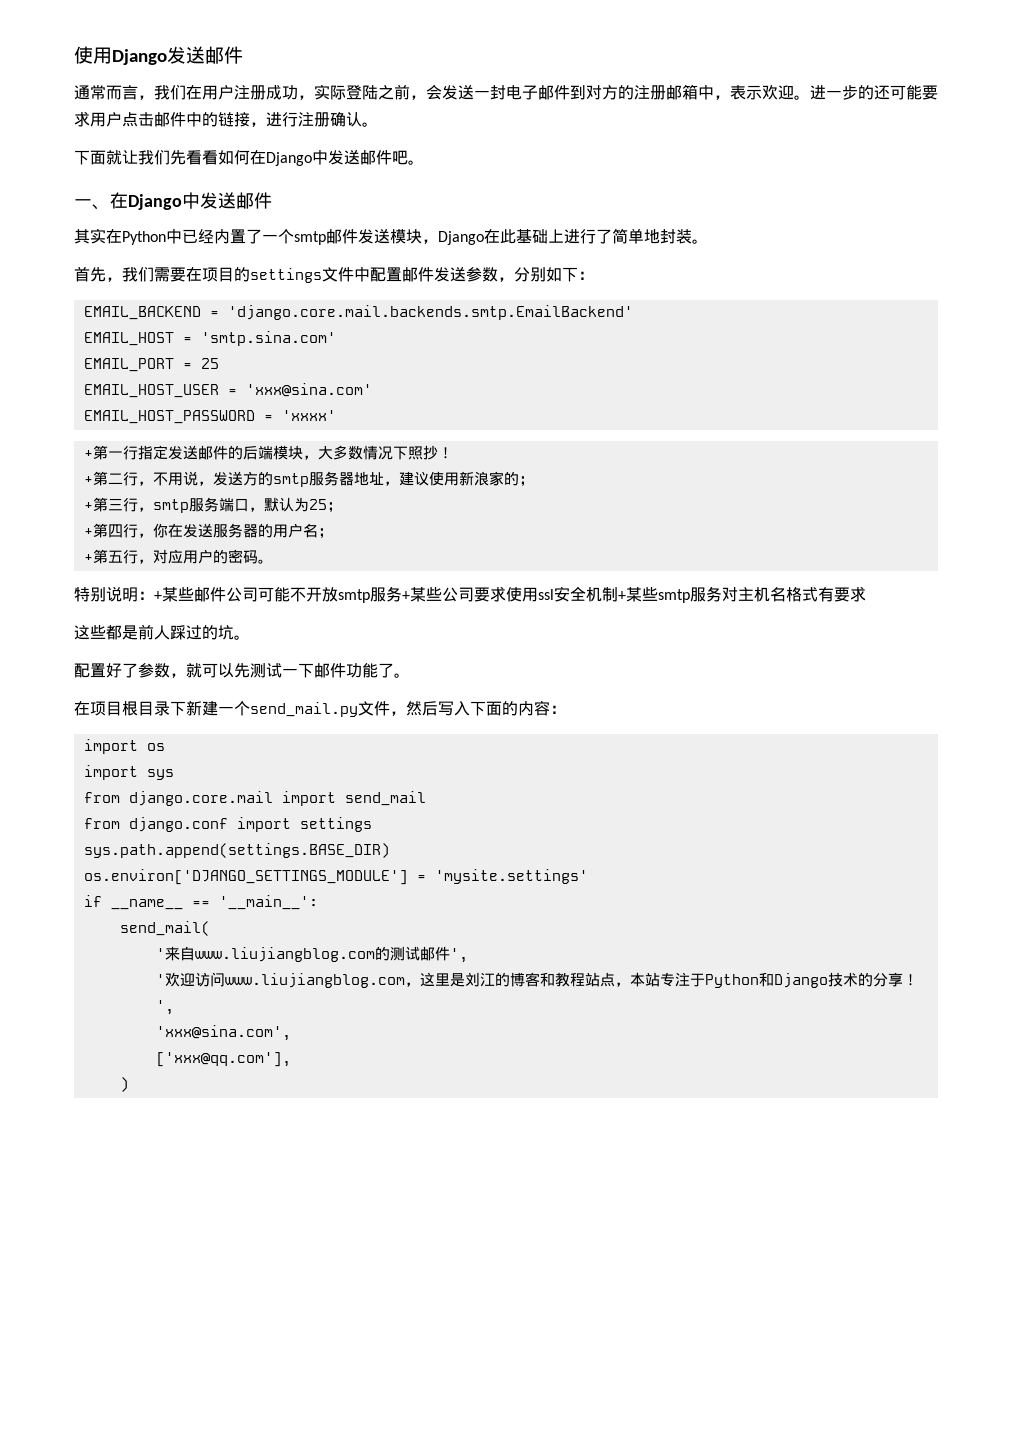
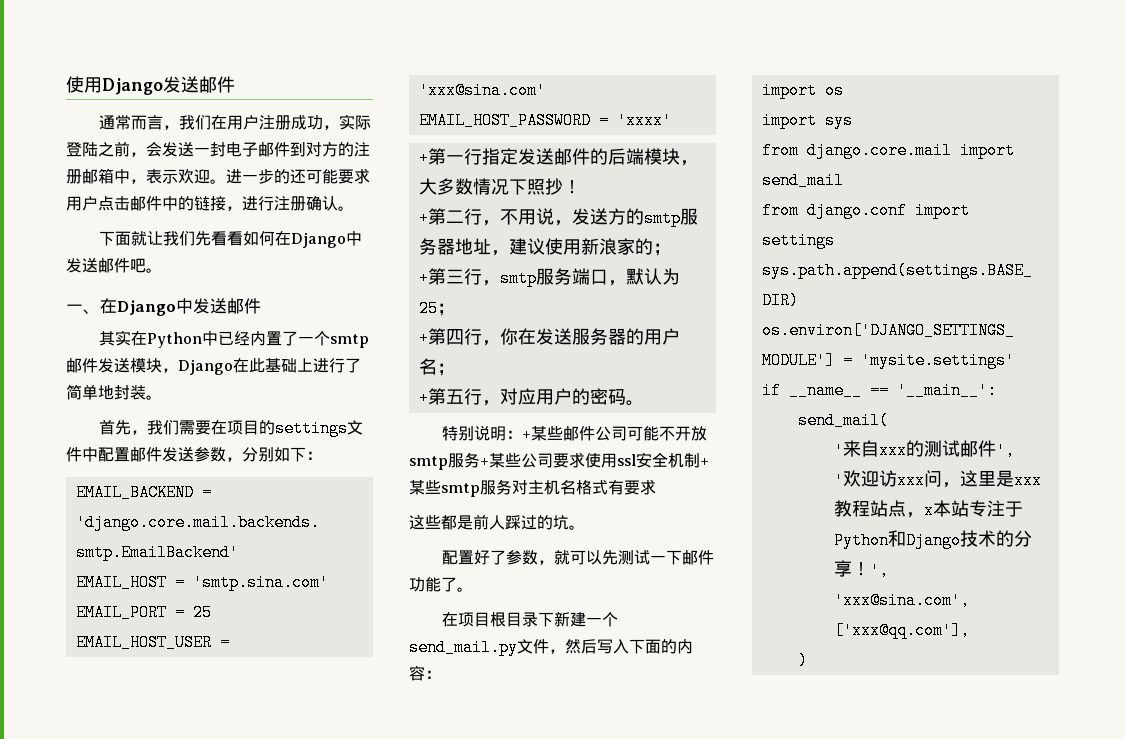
[194,947,375,962] www.liujiangblog.com -> [878,442,907,459] xxx
[209,972,405,988] 问www.liujiangblog.com -> [896,470,942,489] xxx问
[464,972,555,987] 刘江的博客和 -> [1013,472,1042,489] xxx
(630, 984) none -> [923,502,934,519] x

